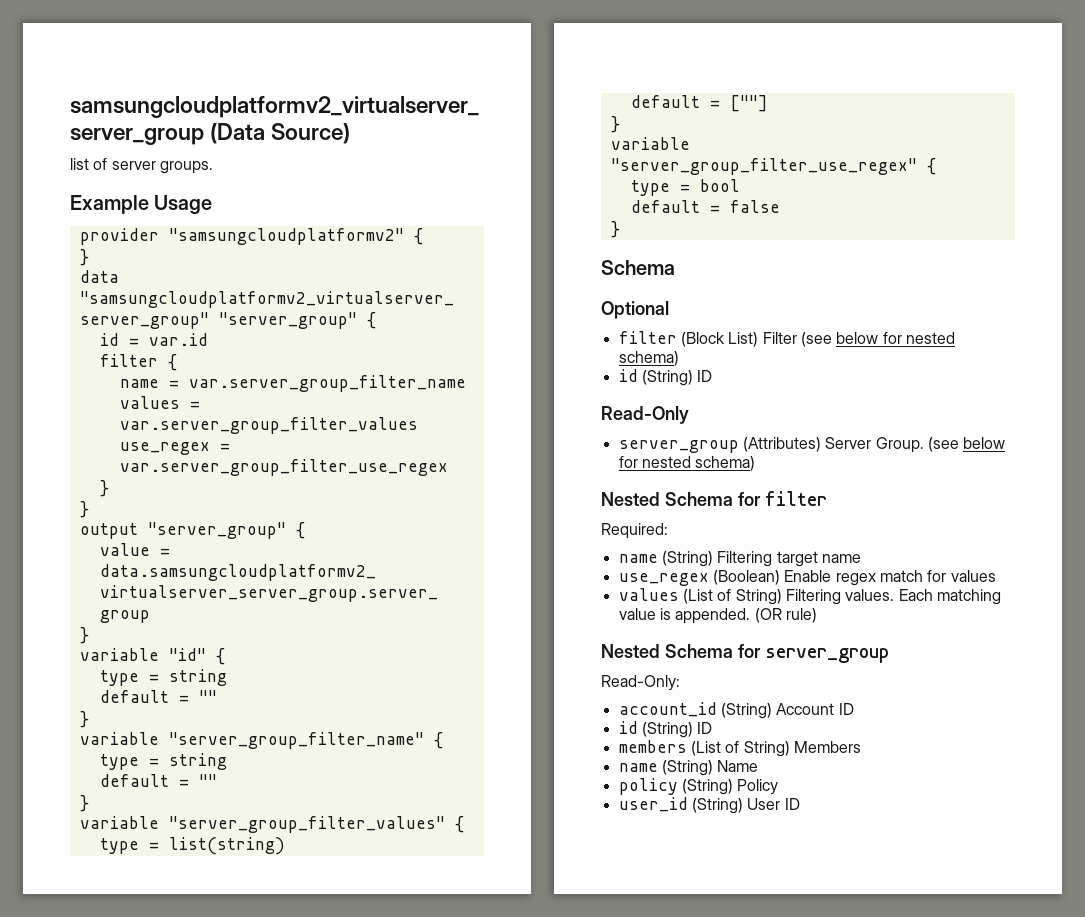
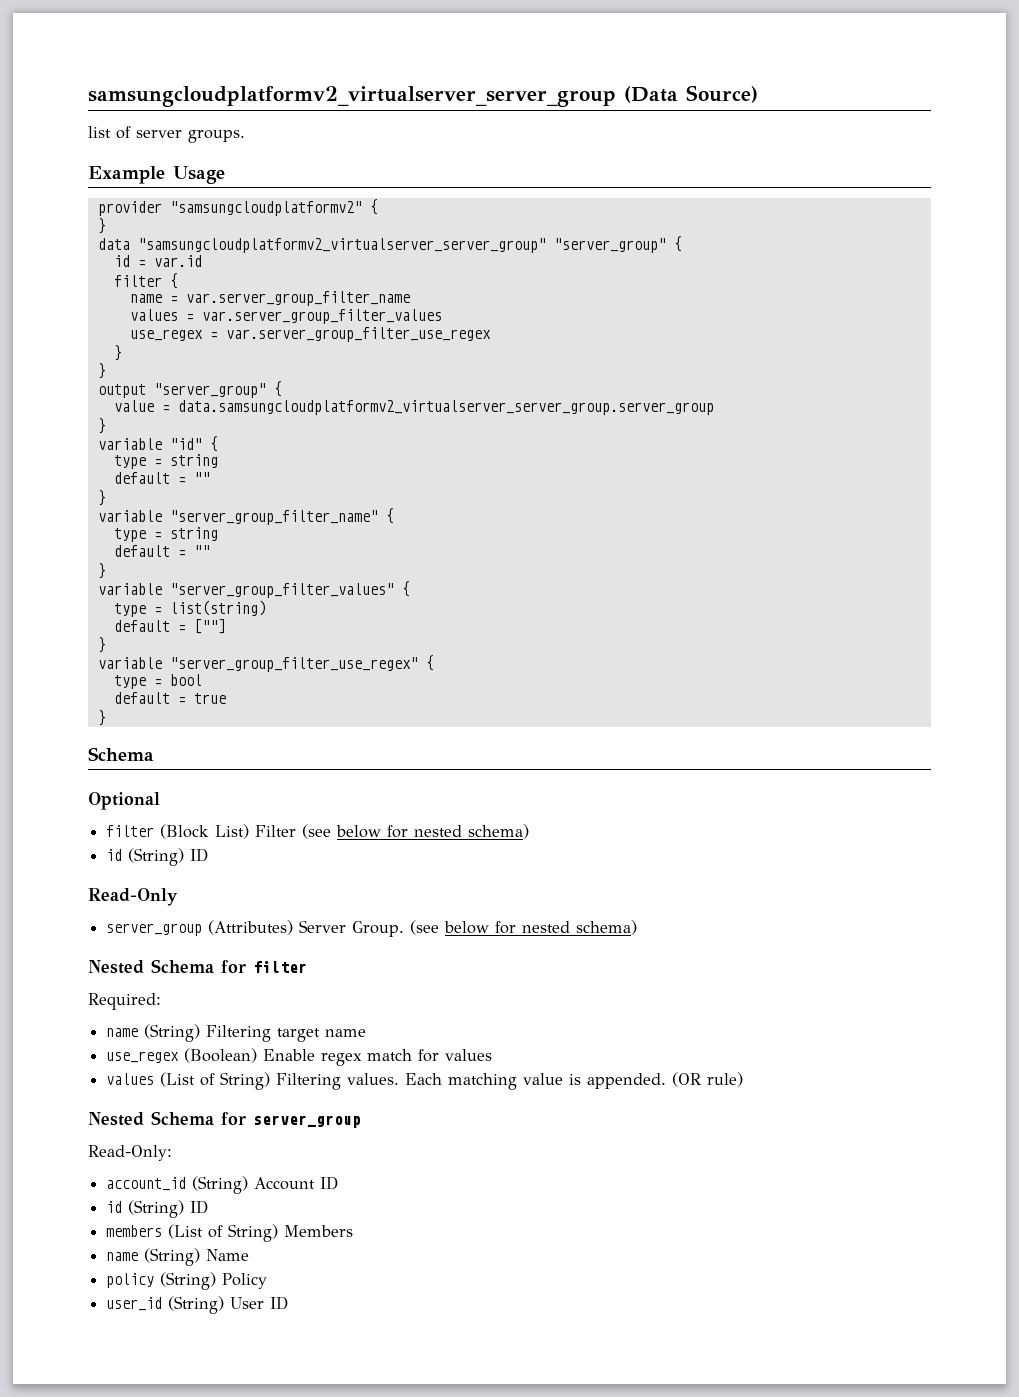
[729,200,780,213] false -> [193,693,226,704] true

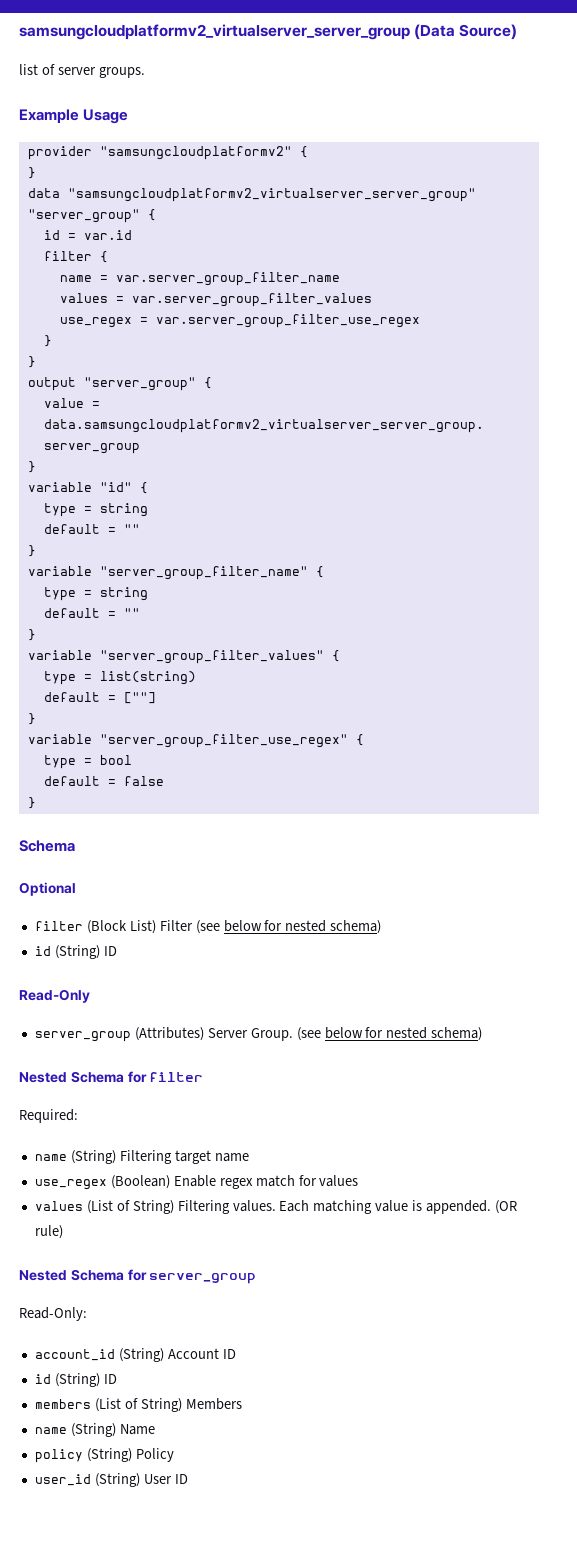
[193,693,226,704] true -> [123,776,164,786] false

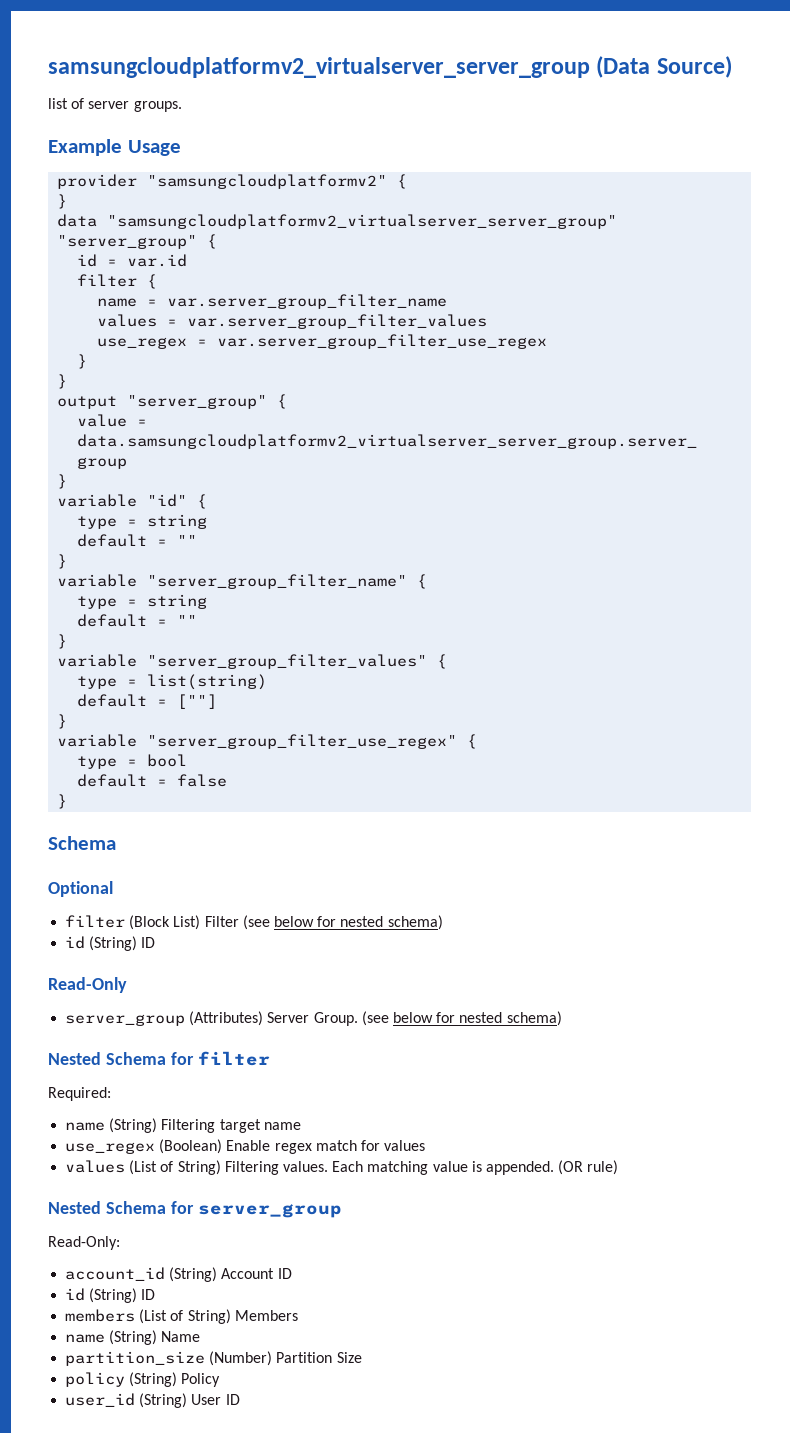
(155, 1429) none -> [65,1351,362,1366] // partition_size (Number) Partition Size

